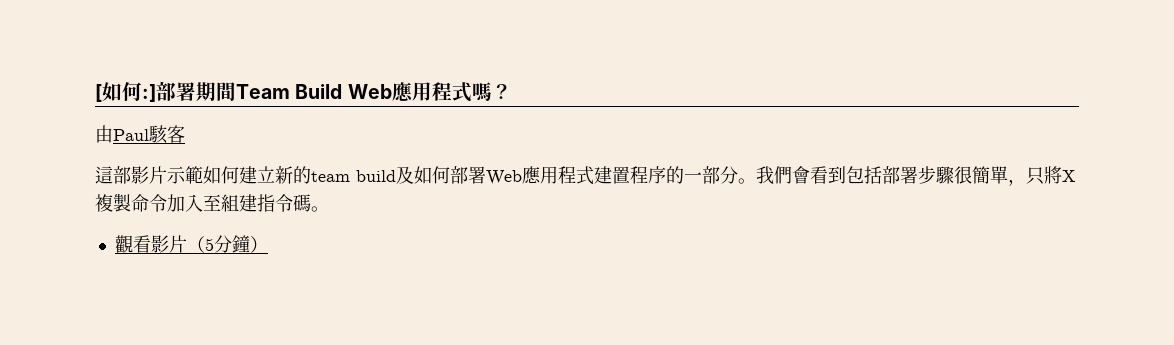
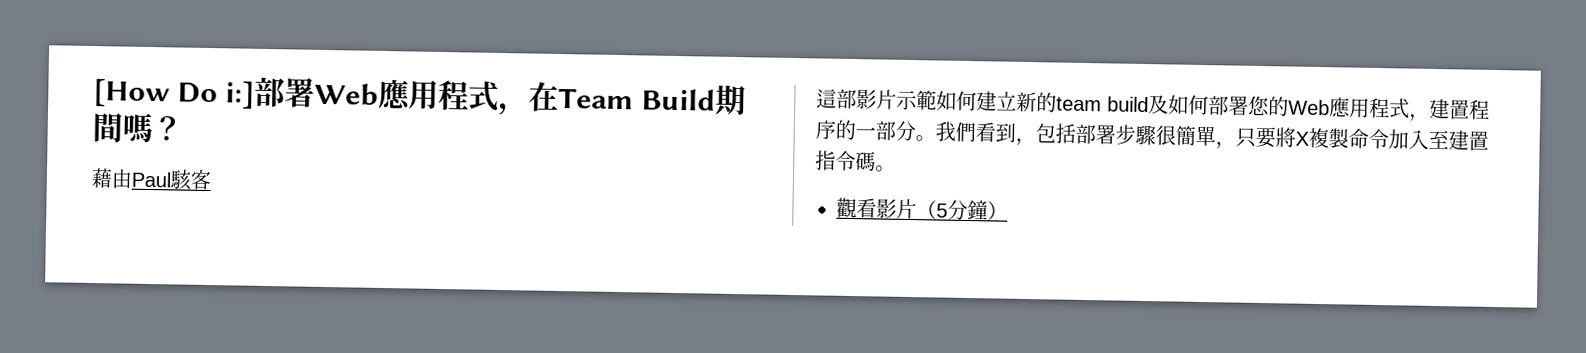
[95,81,472,102] [如何:]部署期間Team Build Web應用程式 -> [93,76,747,116] [92,113,123,143] [How Do i:]部署Web應用程式，在Team Build期間
(512, 91) none -> [91,168,113,189] 藉
[486,166,594,185] Web應用程式 -> [1248,95,1430,122] 您的Web應用程式，
[792,166,846,184] 會看到 -> [975,122,1036,147] 看到，
(1044, 176) none -> [1255,126,1276,149] 要
[221,194,257,212] 組建 -> [1448,130,1489,151] 建置

